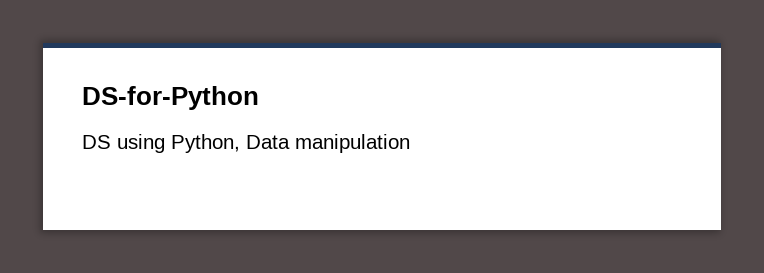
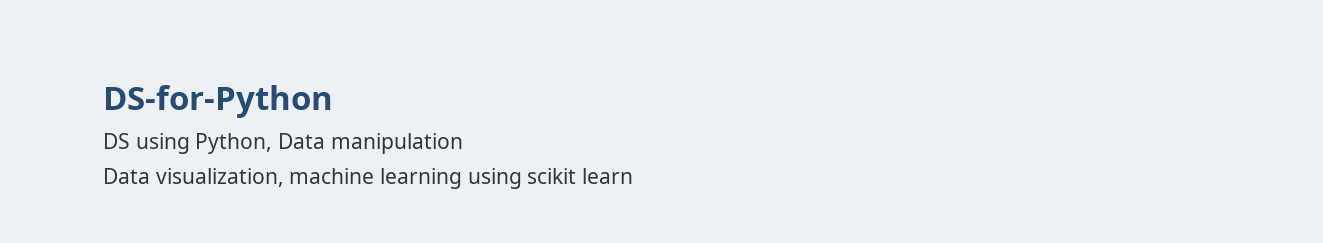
(410, 143) none -> [103,168,634,189] // Data visualization, machine learning using scikit learn

